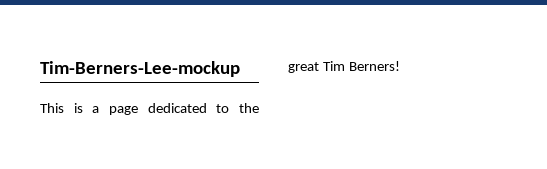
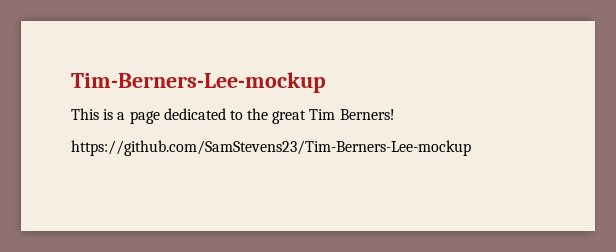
(400, 66) none -> [71,140,471,156] // https://github.com/SamStevens23/Tim-Berners-Lee-mockup

